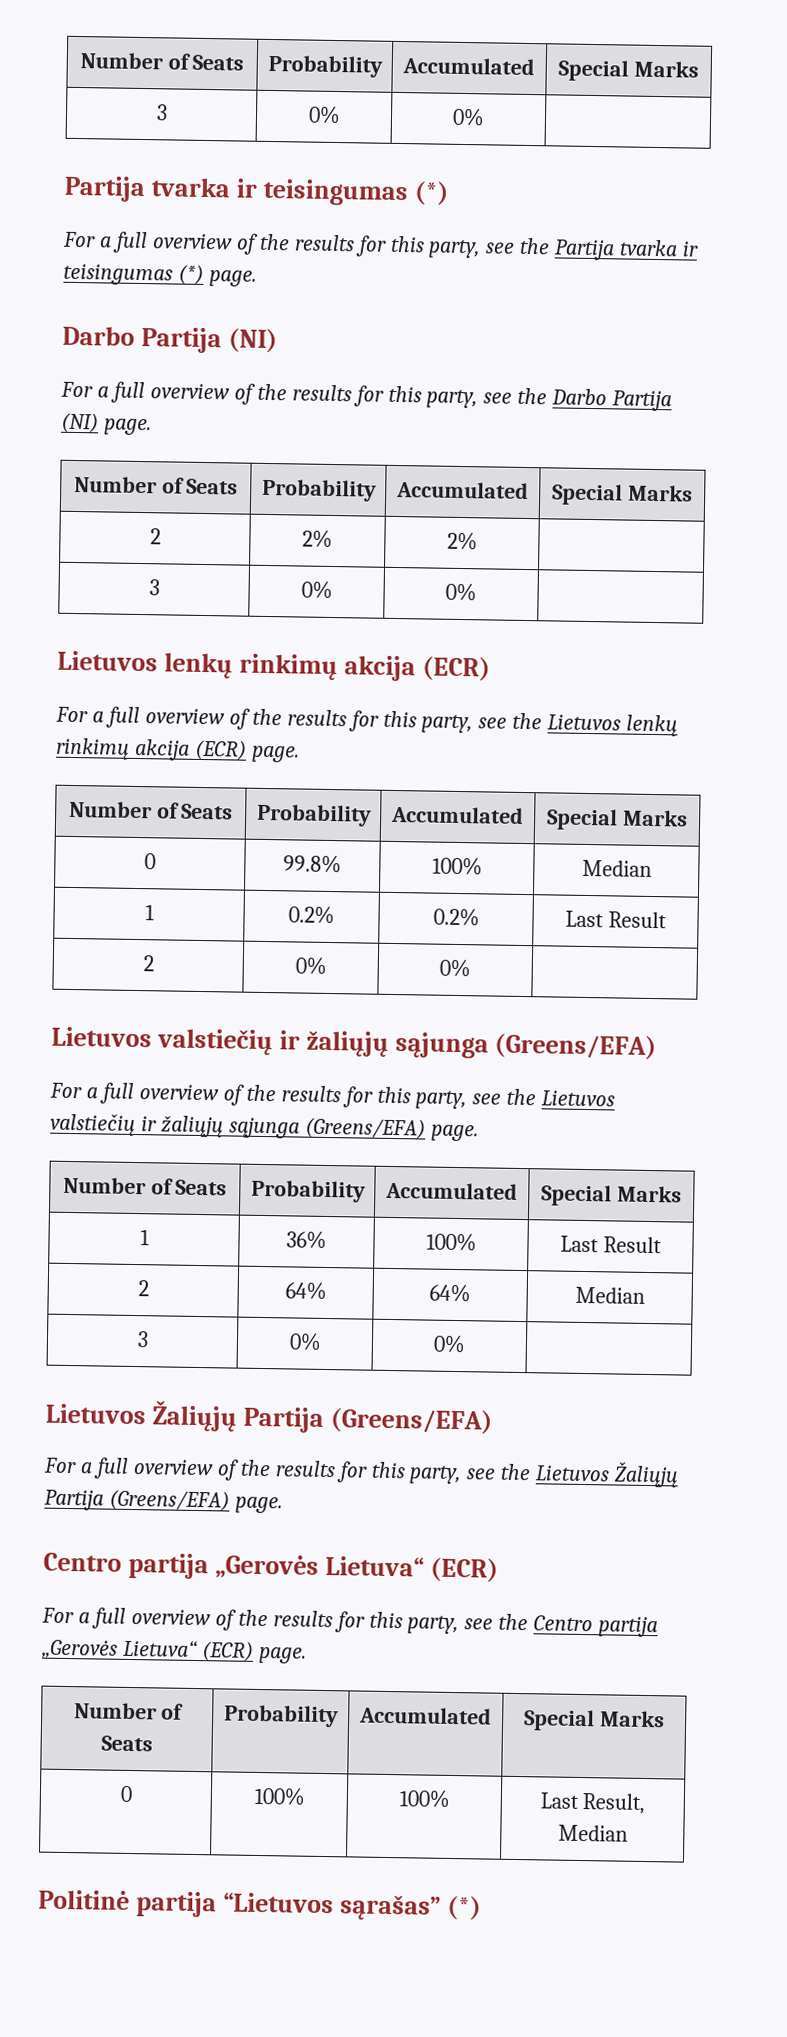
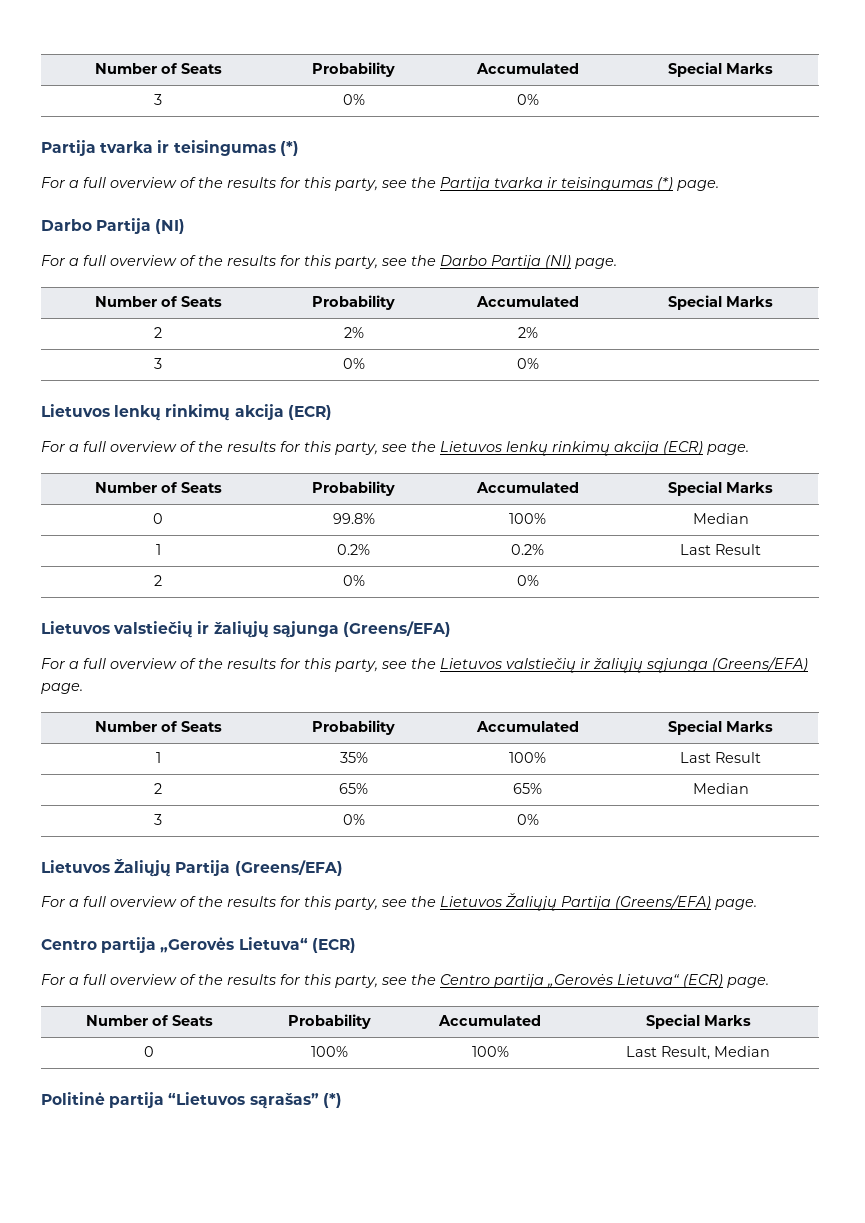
[286,1230,327,1249] 36% -> [339,752,368,763] 35%
[284,1281,327,1300] [429,1283,471,1303] 64% | 64% -> [339,783,368,794] [513,783,542,794] 65% | 65%

